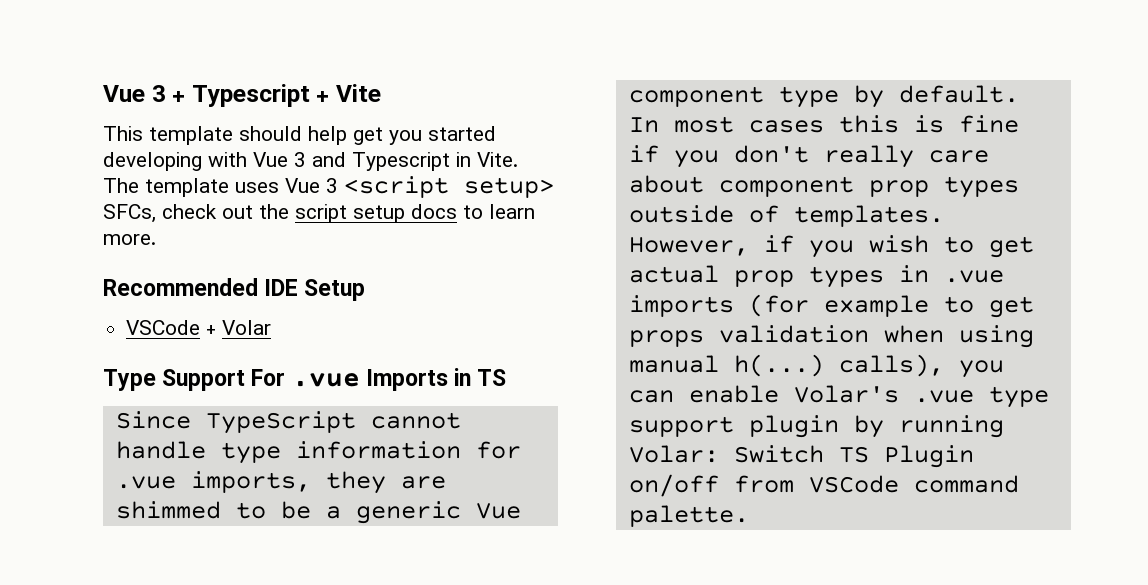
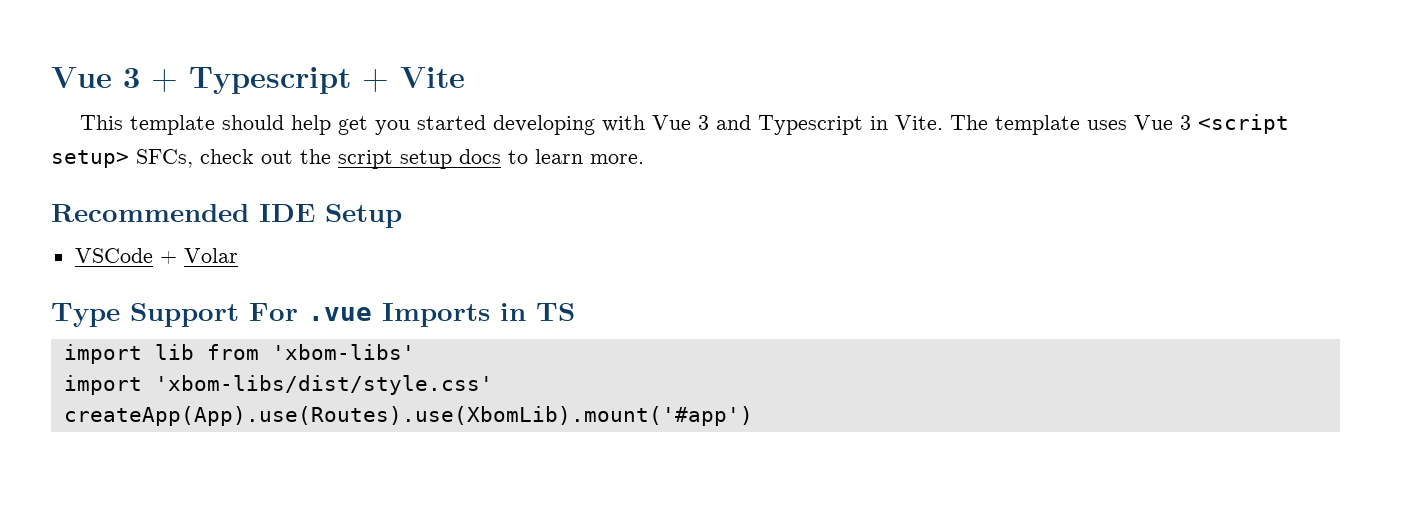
[115,411,461,434] [115,441,521,464] [115,471,446,494] [115,501,521,524] [628,85,1019,108] [628,115,1019,133] [628,145,989,168] [628,175,1019,198] [628,205,944,227] [628,235,1034,258] [628,265,1004,288] [628,294,1034,318] [628,325,1034,348] [628,354,1004,378] [628,385,1049,408] [628,415,1004,438] [628,445,974,468] [628,474,1019,497] [628,505,749,527] Since TypeScript cannot handle type information for .vue imports, they are shimmed to be a generic Vue component type by default. In most cases this is fine if you don't really care about component prop types outside of templates. However, if you wish to get actual prop types in .vue imports (for example to get props validation when using manual h(...) calls), you can enable Volar's .vue type support plugin by running Volar: Switch TS Plugin on/off from VSCode command palette. -> [63,344,415,364] [63,375,493,395] [63,406,753,426] import lib from 'xbom-libs' // import 'xbom-libs/dist/style.css' // createApp(App).use(Routes).use(XbomLib).mount('#app')

